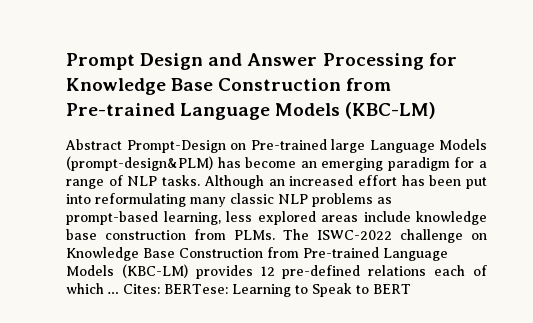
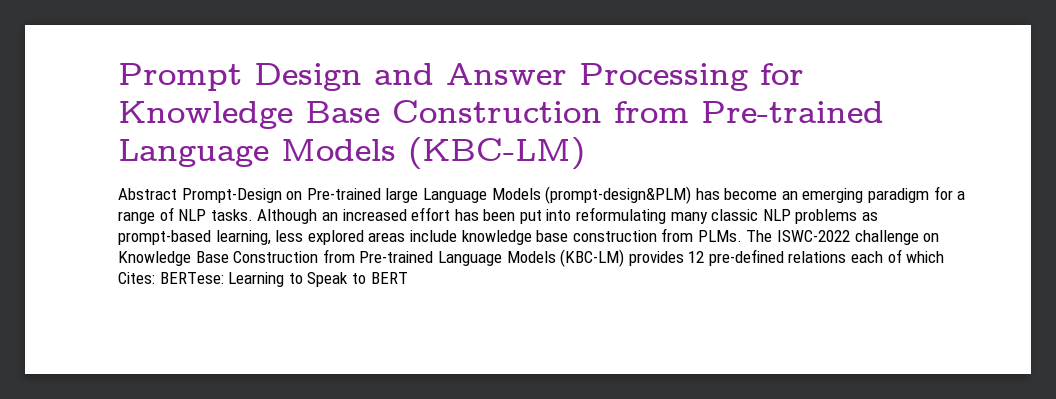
[108,292,119,294] … -> (945, 257) none

